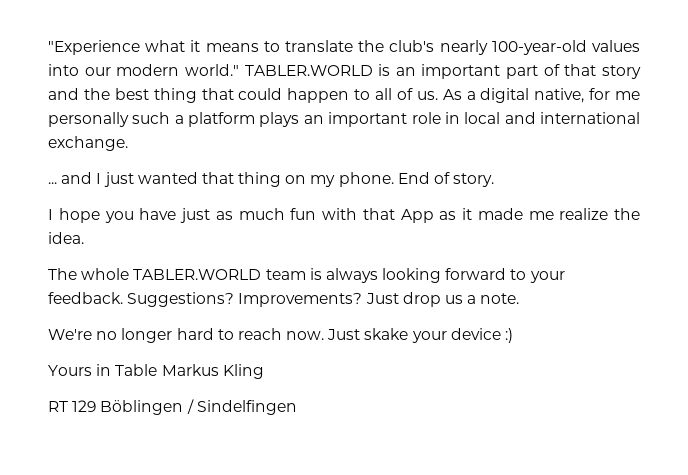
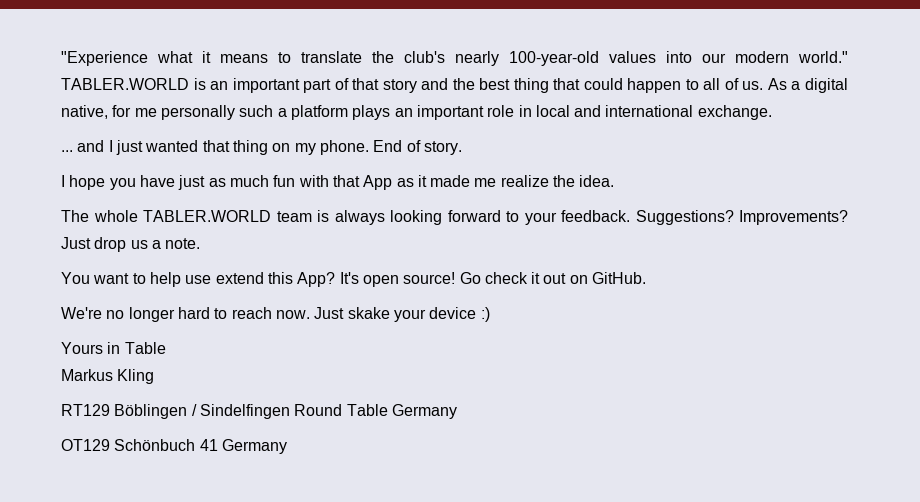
(520, 298) none -> [61,272,647,287] // You want to help use extend this App? It's open source! Go check it out on GitHub.
(158, 370) none -> (166, 348) //
[48,400,97,412] RT 129 -> [61,404,110,416] RT129
(297, 407) none -> [294,404,457,419] [61,439,287,454] Round Table Germany // OT129 Schönbuch 41 Germany

